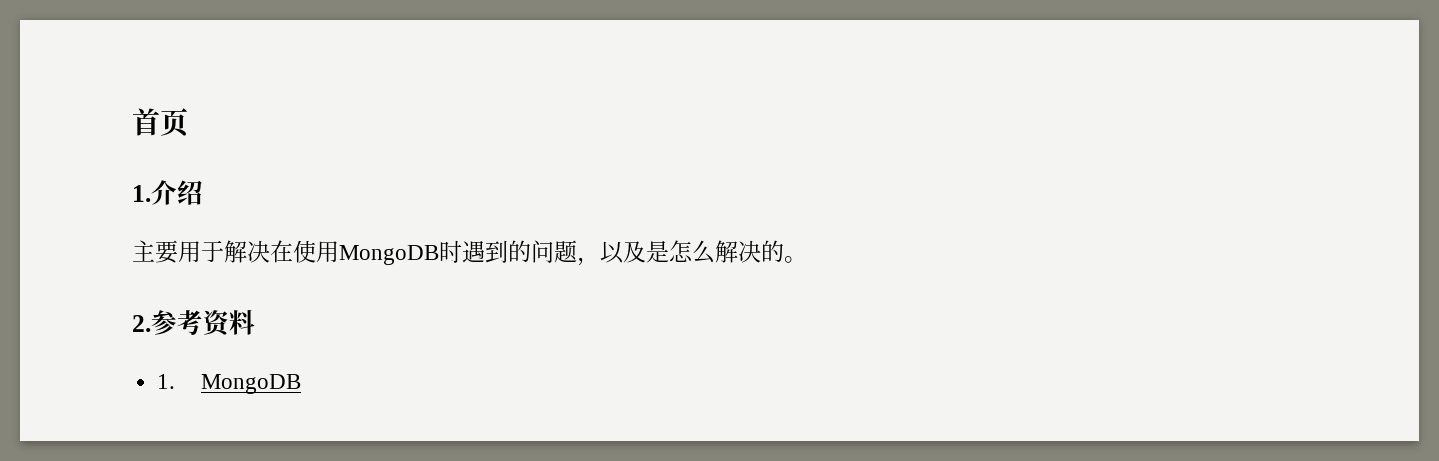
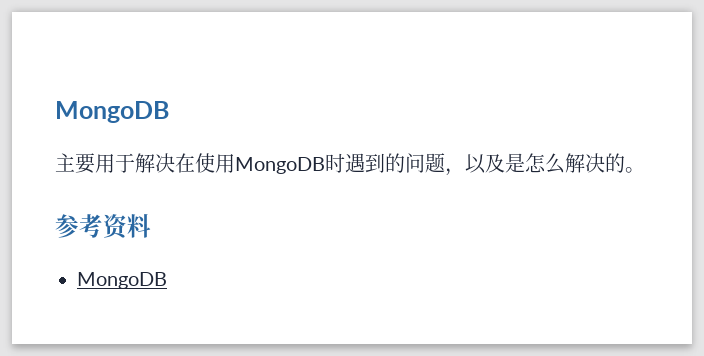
[132,108,188,137] [132,180,203,205] 首页 // 1.介绍 -> [55,101,169,123] MongoDB
[132,315,151,332] 2. -> (645, 170) none
[157,374,176,389] 1. -> (151, 226) none

